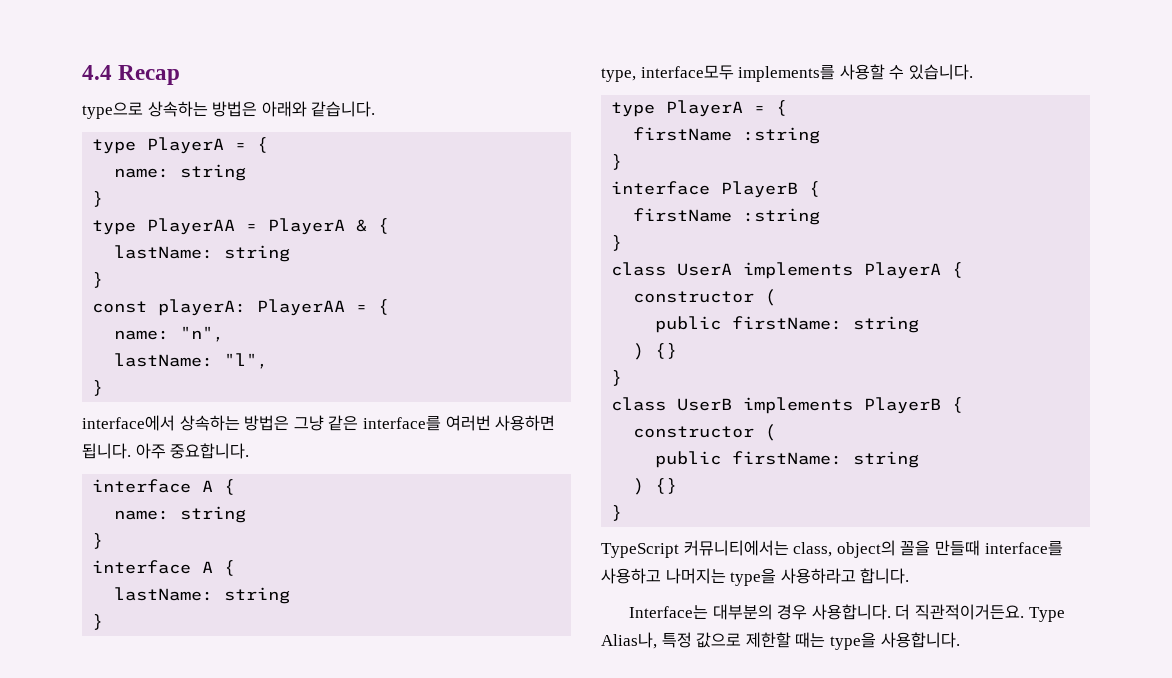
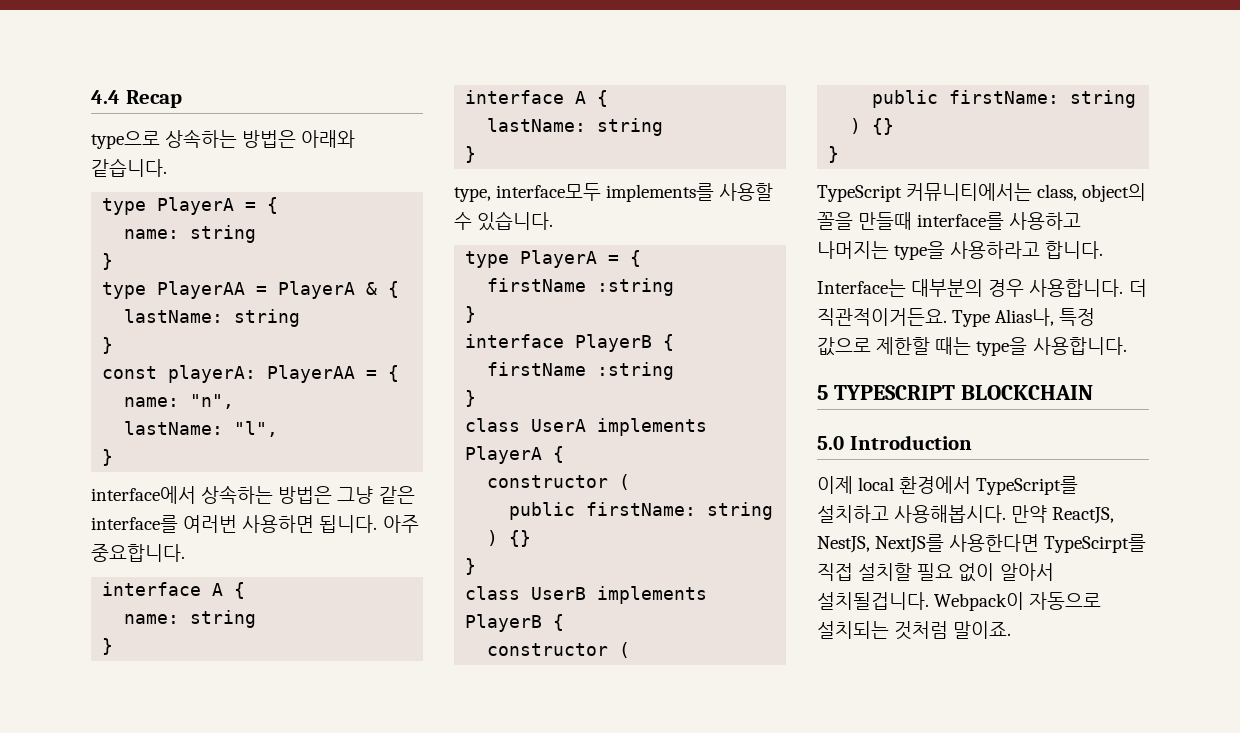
(960, 640) none -> [817,385,1093,400] [817,435,972,450] [817,476,1079,495] [817,505,1115,524] [817,534,1147,553] [817,563,1054,582] [817,592,1102,611] [817,621,1012,640] // 5 TYPESCRIPT BLOCKCHAIN // 5.0 Introduction // 이제 local 환경에서 TypeScript를 설치하고 사용해봅시다. 만약 ReactJS, NestJS, NextJS를 사용한다면 TypeScirpt를 직접 설치할 필요 없이 알아서 설치될겁니다. Webpack이 자동으로 설치되는 것처럼 말이죠.

